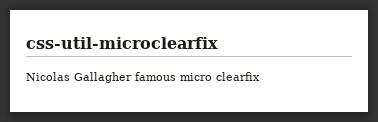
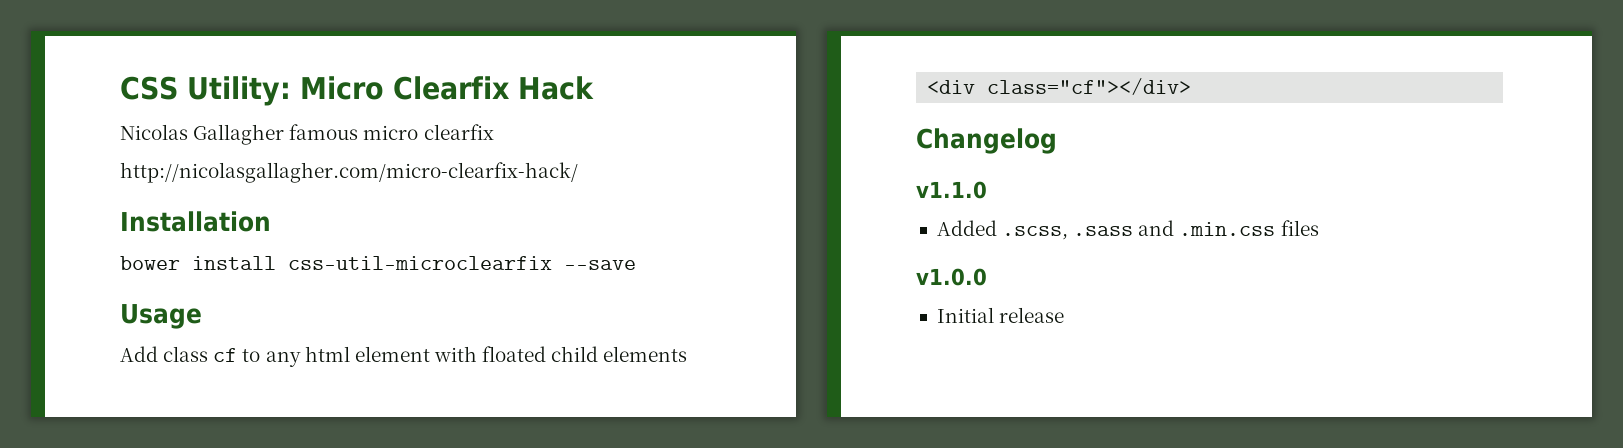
[26,37,218,49] css-util-microclearfix -> [120,76,594,106] CSS Utility: Micro Clearfix Hack
(260, 76) none -> [120,162,578,183] [120,211,271,232] [120,256,636,270] [120,304,202,329] [120,346,688,367] [927,78,1192,95] [916,128,1057,154] [916,181,987,199] [936,220,1319,240] [916,268,987,286] [936,307,1065,323] // http://nicolasgallagher.com/micro-clearfix-hack/ // Installation // bower install css-util-microclearfix --save // Usage // Add class cf to any html element with floated child elements // <div class="cf"></div> // Changelog // v1.1.0 // Added .scss, .sass and .min.css files // v1.0.0 // Initial release

